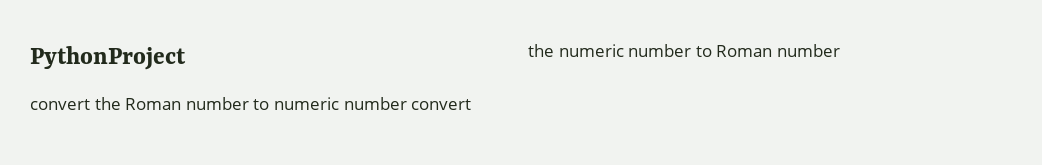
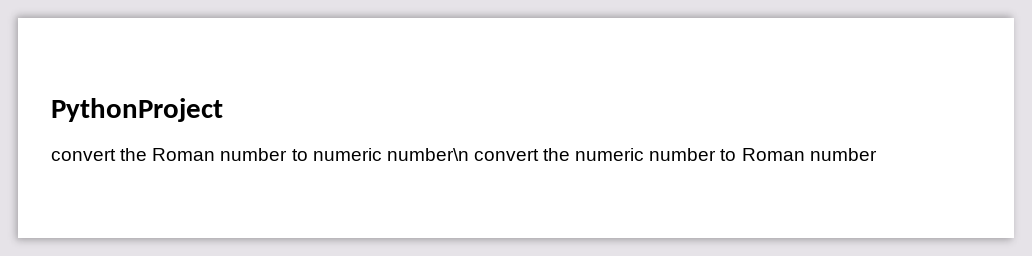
[343,97,407,110] number -> [386,148,469,161] number\n

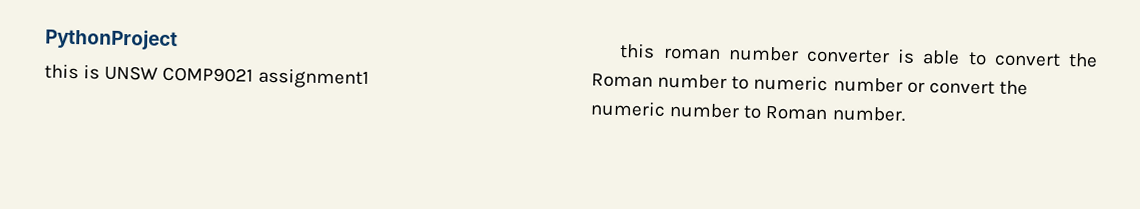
(223, 110) none -> [44,63,369,89] [619,42,987,66] this is UNSW COMP9021 assignment1 // this roman number converter is able to
[386,148,469,161] number\n -> [832,77,925,94] number or
[809,148,877,161] number -> [831,106,906,122] number.

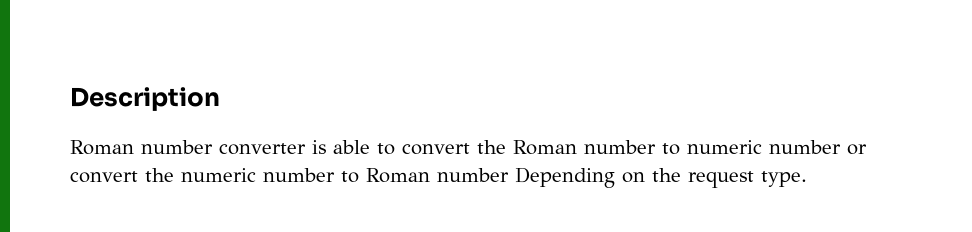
[45,28,178,51] [44,63,369,89] [619,42,721,60] PythonProject // this is UNSW COMP9021 assignment1 // this roman -> [70,87,220,111] [70,140,134,155] Description // Roman
[831,106,906,122] number. -> [437,167,807,188] number Depending on the request type.

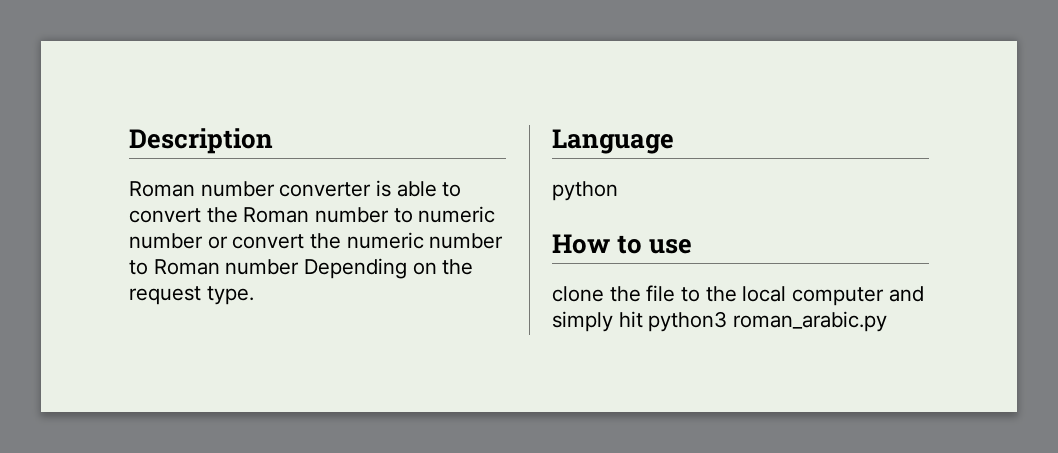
(807, 179) none -> [552,129,674,154] [552,181,618,201] [552,234,693,254] [552,285,924,306] [552,311,888,332] // Language // python // How to use // clone the file to the local computer and simply hit python3 roman_arabic.py

